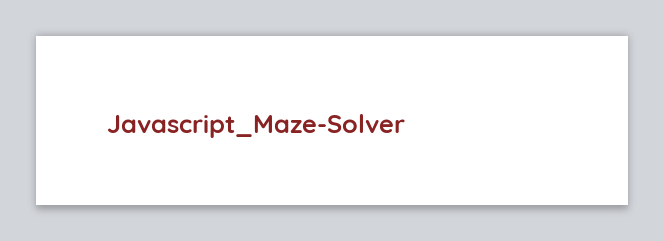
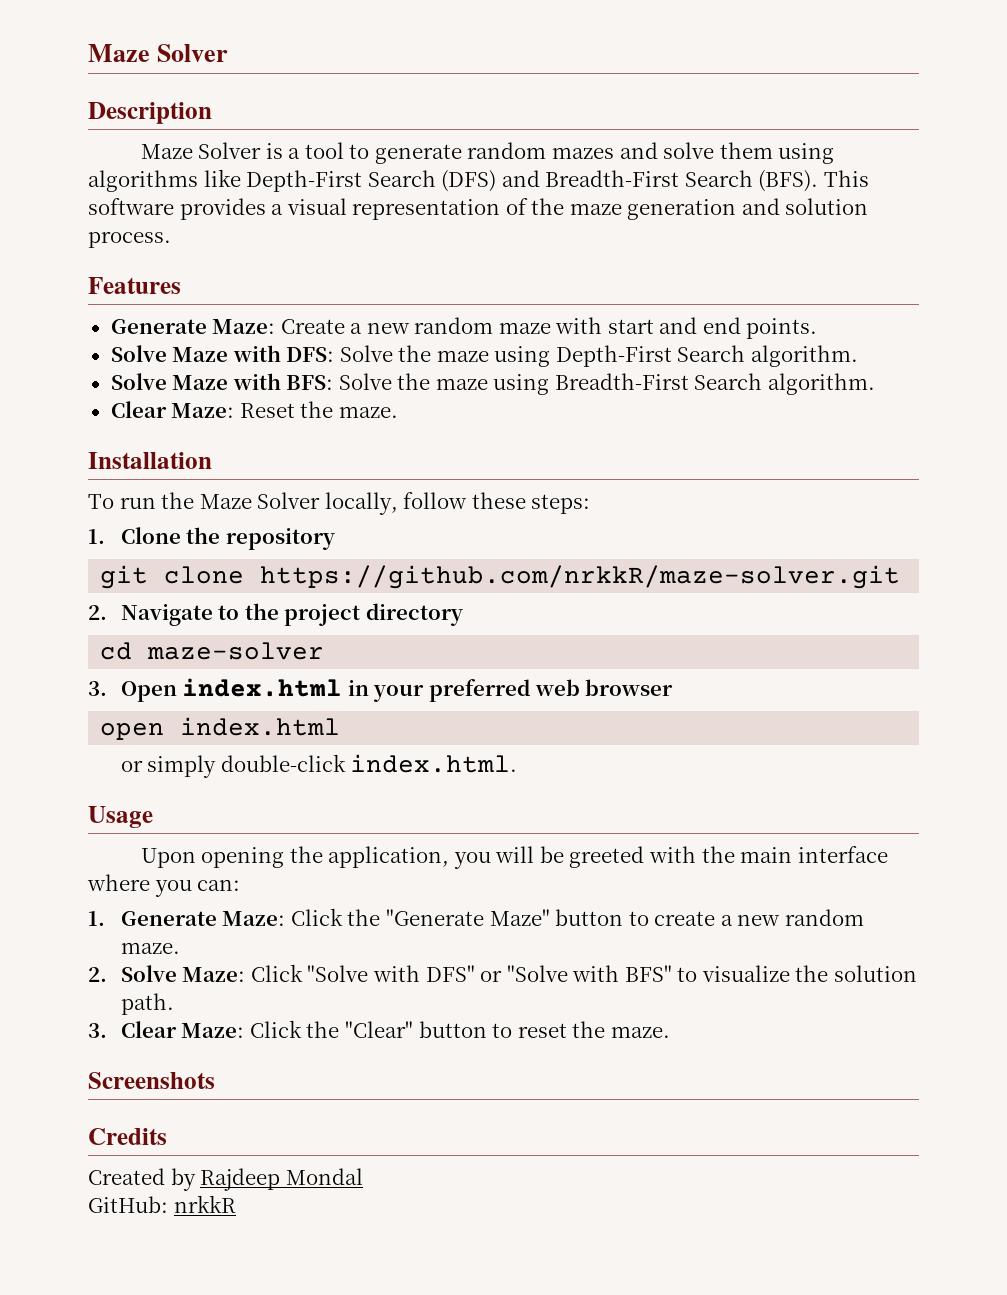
[107,114,405,138] Javascript_Maze-Solver -> [88,44,229,62] [88,102,212,124] [140,142,835,164] [88,169,869,192] [88,198,869,220] [88,231,171,248] [88,277,181,294] [110,317,818,339] [110,345,858,367] [110,373,875,395] [110,401,398,418] [88,452,212,469] [88,492,591,515] [88,527,335,550] [100,565,901,589] [88,603,464,626] [100,642,325,660] [88,678,674,702] [100,717,341,740] [120,754,518,778] [88,806,153,828] [140,846,888,869] [87,874,241,897] [88,908,864,926] [120,942,180,954] [88,964,917,982] [120,993,174,1015] [88,1020,670,1038] [88,1072,215,1089] [88,1128,167,1145] [88,1168,363,1191] [88,1195,236,1213] Maze Solver // Description // Maze Solver is a tool to generate random mazes and solve them using algorithms like Depth-First Search (DFS) and Breadth-First Search (BFS). This software provides a visual representation of the maze generation and solution process. // Features // Generate Maze: Create a new random maze with start and end points. // Solve Maze with DFS: Solve the maze using Depth-First Search algorithm. // Solve Maze with BFS: Solve the maze using Breadth-First Search algorithm. // Clear Maze: Reset the maze. // Installation // To run the Maze Solver locally, follow these steps: // 1. Clone the repository // git clone https://github.com/nrkkR/maze-solver.git // 2. Navigate to the project directory // cd maze-solver // 3. Open index.html in your preferred web browser // open index.html // or simply double-click index.html. // Usage // Upon opening the application, you will be greeted with the main interface where you can: // 1. Generate Maze: Click the "Generate Maze" button to create a new random maze. // 2. Solve Maze: Click "Solve with DFS" or "Solve with BFS" to visualize the solution path. // 3. Clear Maze: Click the "Clear" button to reset the maze. // Screenshots // Credits // Created by Rajdeep Mondal // GitHub: nrkkR

